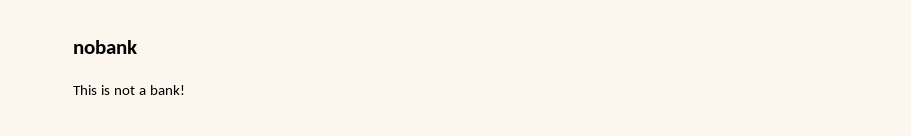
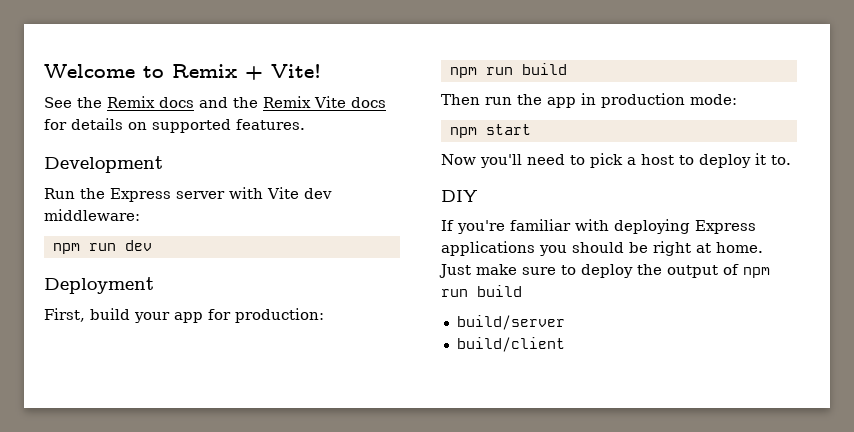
[73,40,137,54] [73,85,185,95] nobank // This is not a bank! -> [44,64,321,80] [44,96,386,108] [44,118,305,133] [44,156,163,173] [44,187,332,202] [44,209,140,221] [52,240,152,254] [44,277,154,294] [44,308,324,323] [449,63,567,78] [441,93,737,108] [449,124,531,138] [441,153,791,168] [441,190,478,202] [441,219,756,234] [441,241,763,256] [439,264,770,278] [441,285,522,297] [456,315,565,330] [456,337,565,352] Welcome to Remix + Vite! // See the Remix docs and the Remix Vite docs for details on supported features. // Development // Run the Express server with Vite dev middleware: // npm run dev // Deployment // First, build your app for production: // npm run build // Then run the app in production mode: // npm start // Now you'll need to pick a host to deploy it to. // DIY // If you're familiar with deploying Express applications you should be right at home. Just make sure to deploy the output of npm run build // build/server // build/client

